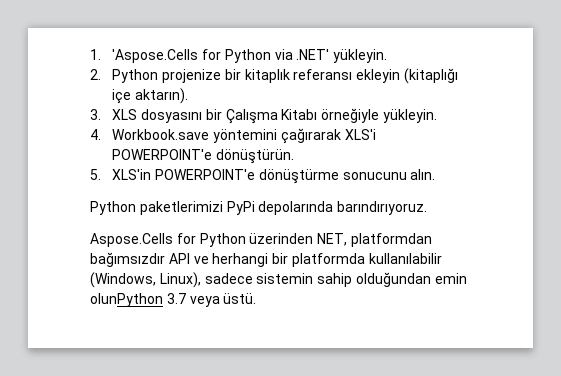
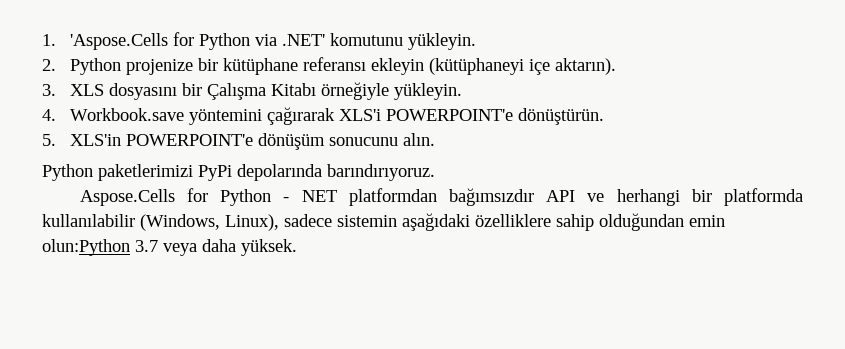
(330, 54) none -> [329,33,403,46] komutunu
[244,69,290,83] kitaplık -> [222,58,298,75] kütüphane
[403,68,458,84] (kitaplığı -> [428,58,524,75] (kütüphaneyi
[258,169,339,184] dönüştürme -> [257,133,325,150] dönüşüm
[249,233,348,246] üzerinden NET, -> [283,190,337,202] - NET
(314, 278) none -> [402,213,551,231] aşağıdaki özelliklere
[90,293,163,307] olunPython -> [42,239,130,256] olun:Python
[223,293,257,304] üstü. -> [202,239,297,256] daha yüksek.

